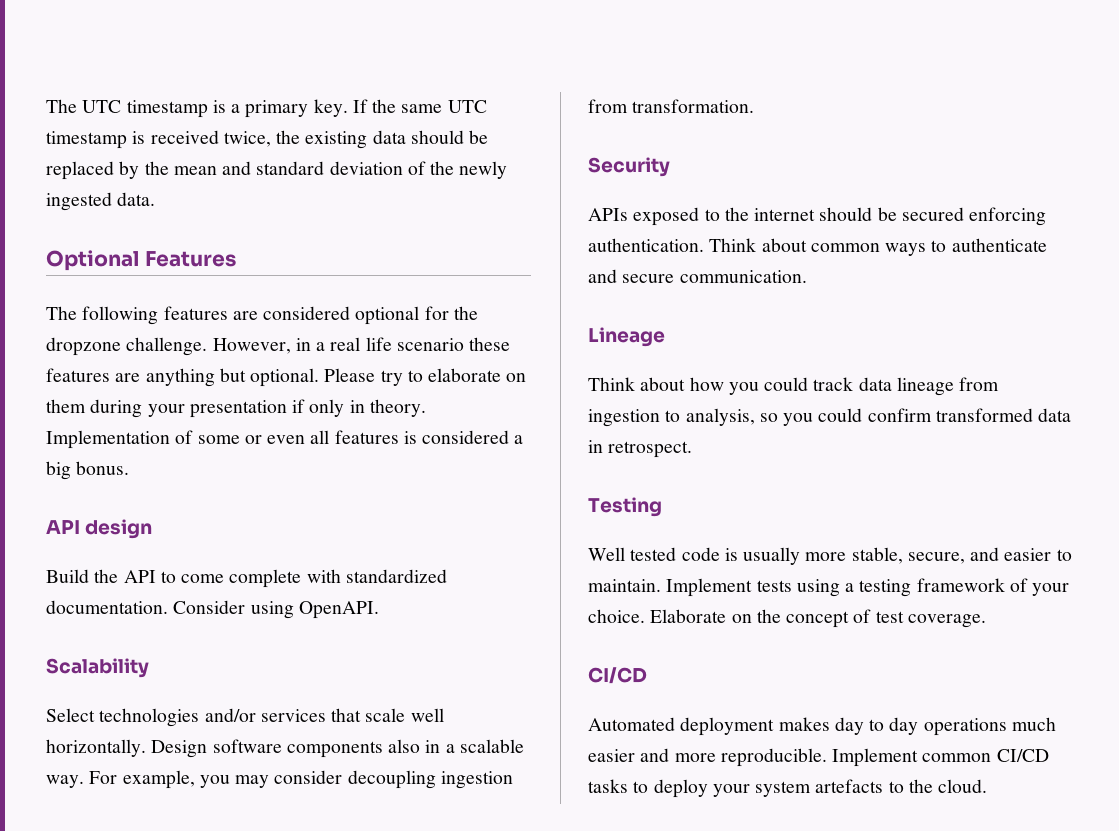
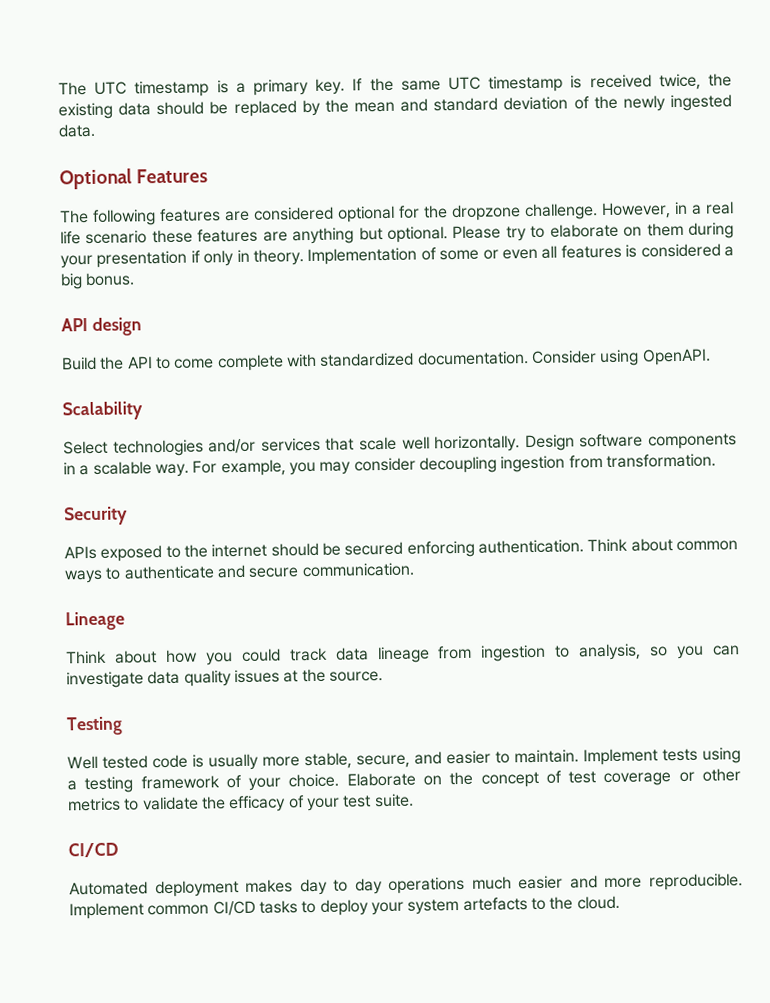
[388,739,421,753] also -> (738, 441) none
[818,408,1072,422] [588,440,693,458] could confirm transformed data in retrospect. -> [712,645,741,656] [66,668,383,689] can investigate data quality issues at the source.
[907,614,986,628] coverage. -> [603,768,742,787] [68,793,414,813] coverage or other metrics to validate the efficacy of your test suite.

